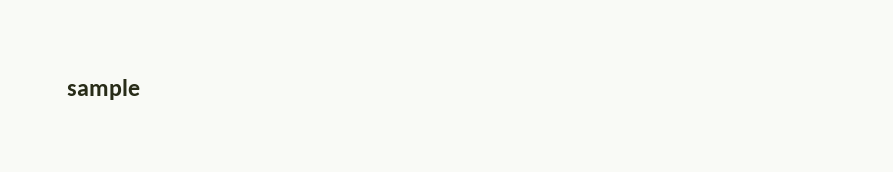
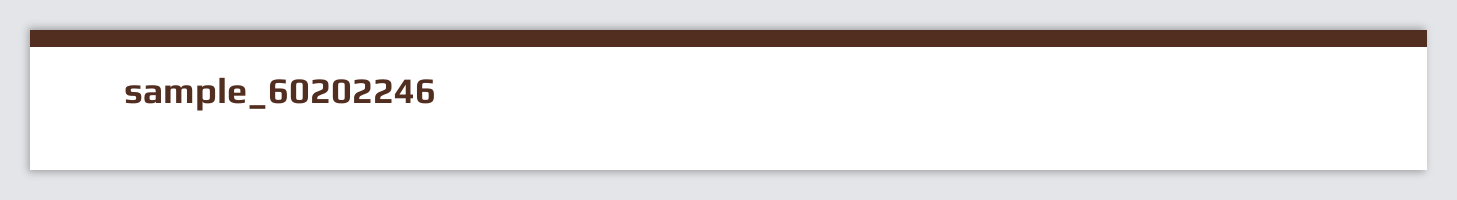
[67,79,140,100] sample -> [124,77,436,111] sample_60202246

